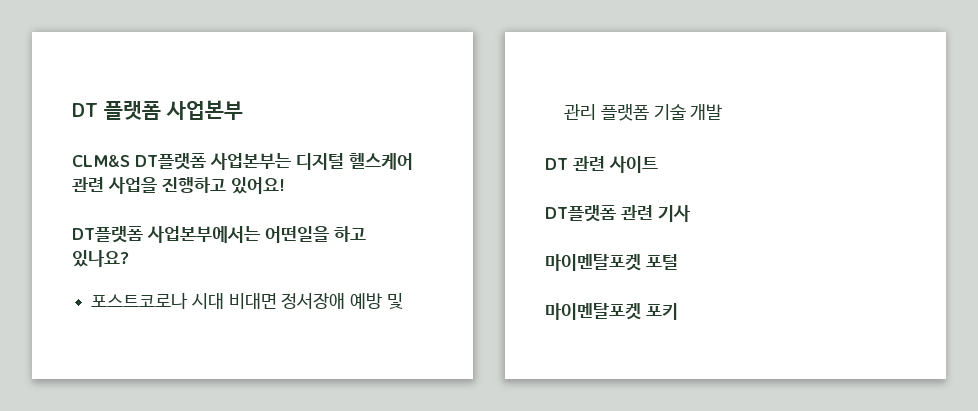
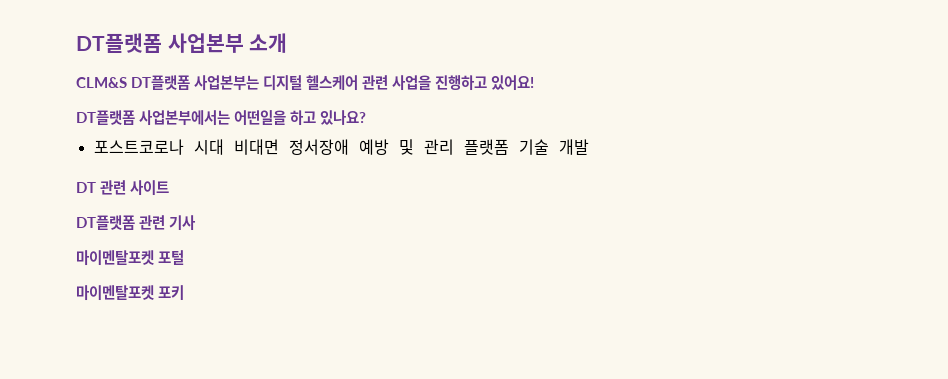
[72,101,161,120] DT 플랫폼 -> [76,33,162,53] DT플랫폼
(243, 110) none -> [249,33,288,53] 소개

